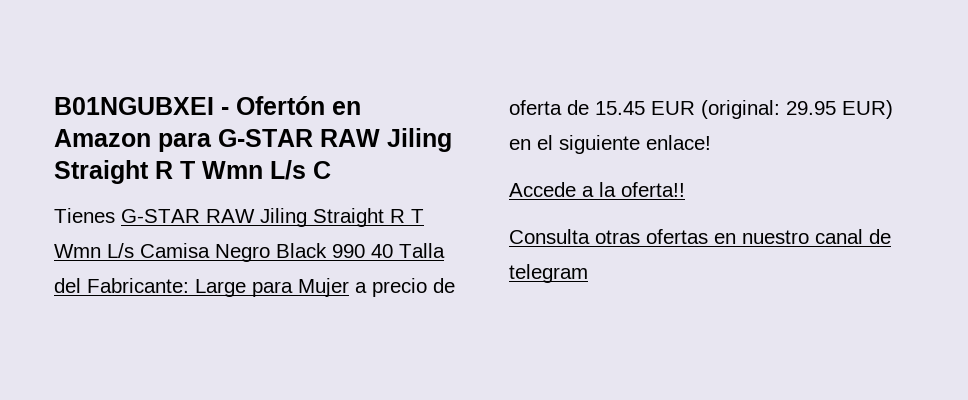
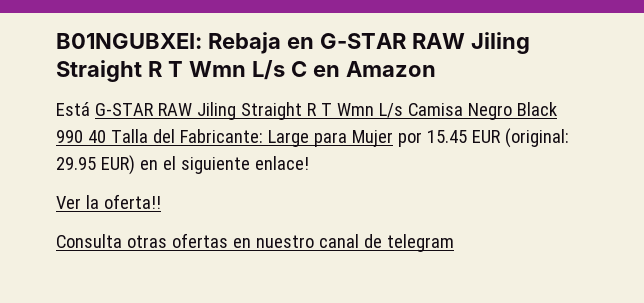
[54,96,361,115] [54,129,212,152] B01NGUBXEI - Ofertón en Amazon para -> [56,32,314,54] B01NGUBXEI: Rebaja en
[54,208,115,223] // Tienes -> [312,61,436,77] [56,102,90,116] en Amazon // Está
[355,278,455,297] [509,100,589,115] a precio de oferta de -> [397,132,422,147] por
[509,182,594,197] Accede a -> [56,196,81,209] Ver

